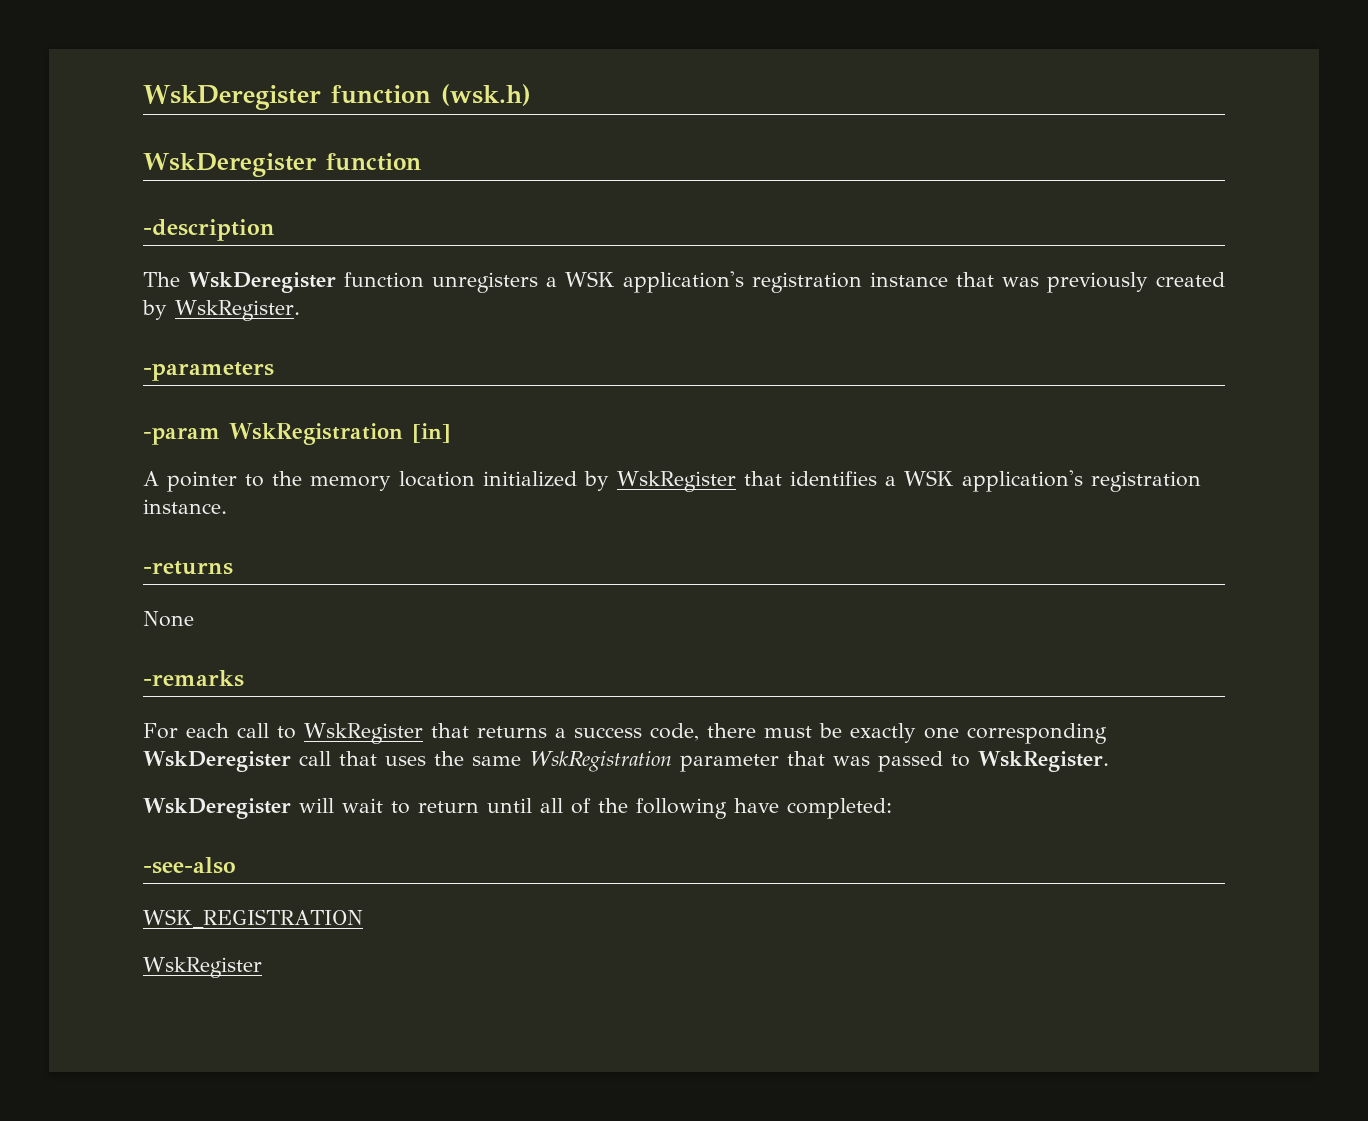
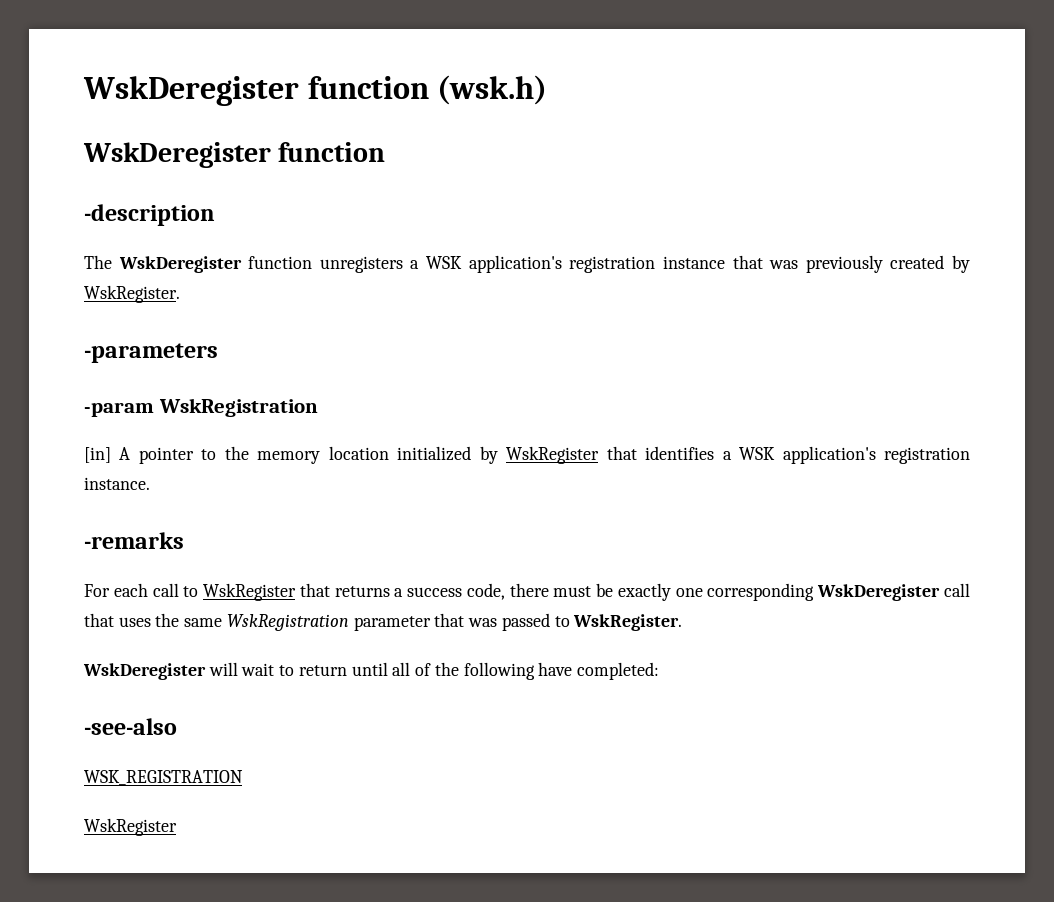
(403, 434) none -> (318, 407) //
(451, 433) // -> (111, 455) none
[143,561,233,575] [143,611,194,627] // -returns // None -> (150, 483) none

